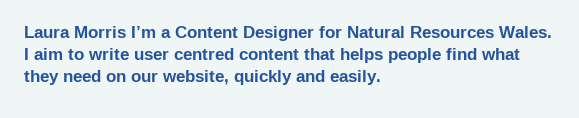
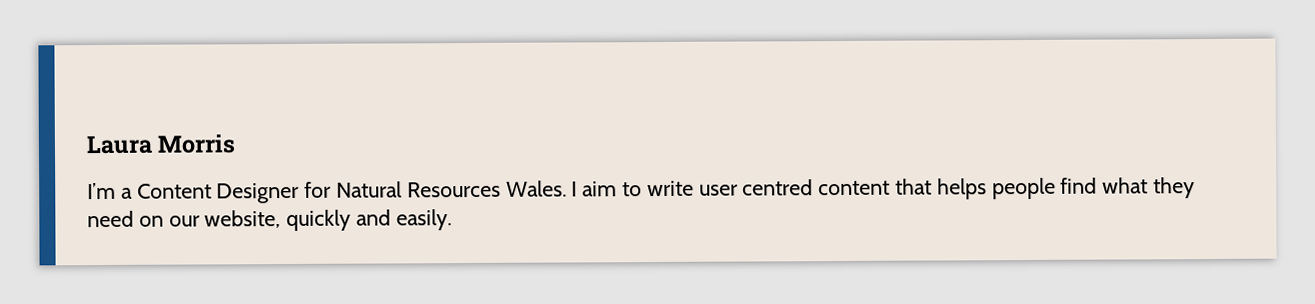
(126, 32) none -> (237, 144) //

